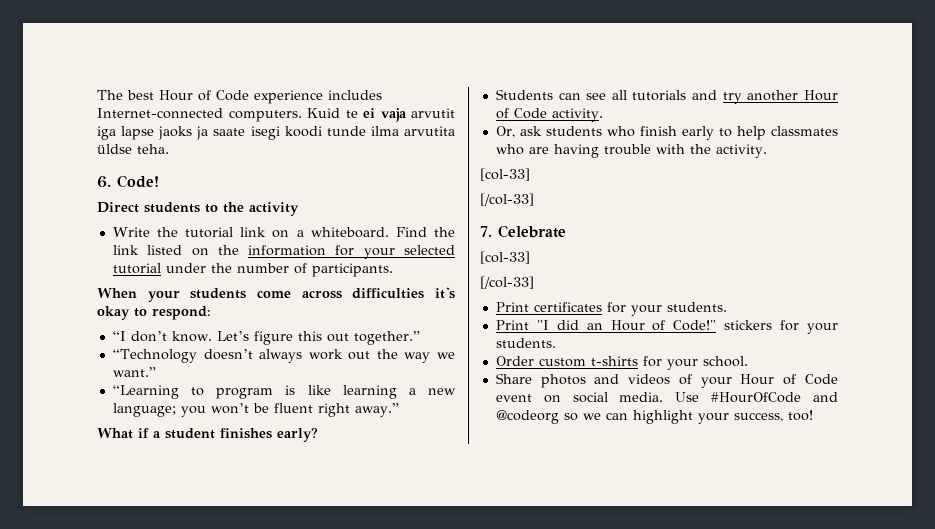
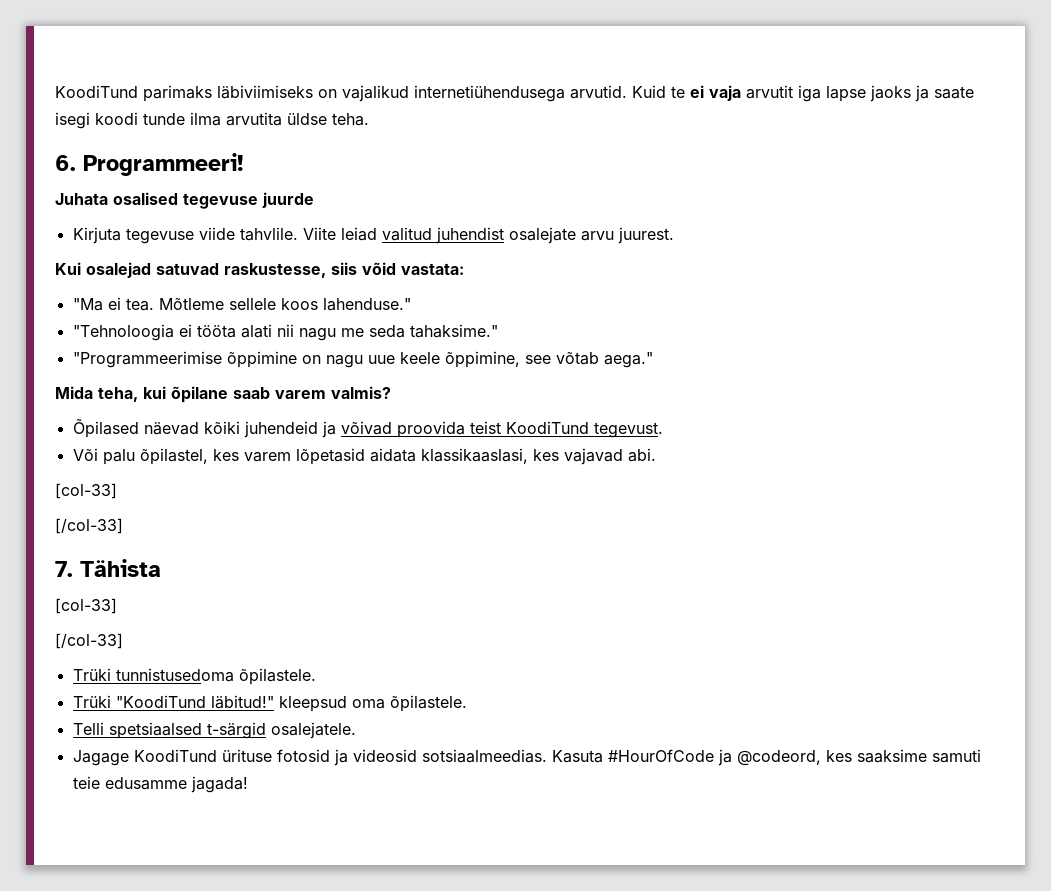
[97,90,382,104] [97,108,302,122] The best Hour of Code experience includes Internet-connected computers. -> [55,85,627,102] KoodiTund parimaks läbiviimiseks on vajalikud internetiühendusega arvutid.
[117,175,159,188] [97,202,299,216] [112,227,455,238] [112,245,455,259] [112,263,393,277] [97,287,455,302] [97,306,211,320] [112,331,420,345] [112,349,456,363] [112,367,156,377] [112,385,456,399] [112,403,399,417] [97,428,318,442] [495,89,838,104] [495,108,603,122] [495,126,838,140] [495,144,767,158] Code! // Direct students to the activity // Write the tutorial link on a whiteboard. Find the link listed on the information for your selected tutorial under the number of participants. // When your students come across difficulties it's okay to respond: // “I don’t know. Let’s figure this out together.” // “Technology doesn’t always work out the way we want.” // “Learning to program is like learning a new language; you won’t be fluent right away.” // What if a student finishes early? // Students can see all tutorials and try another Hour of Code activity. // Or, ask students who finish early to help classmates who are having trouble with the activity. -> [83,153,244,176] [55,192,314,209] [72,227,674,244] [55,262,464,278] [72,297,411,311] [72,324,498,341] [72,351,653,368] [55,386,391,403] [72,419,663,438] [72,448,656,465] Programmeeri! // Juhata osalised tegevuse juurde // Kirjuta tegevuse viide tahvlile. Viite leiad valitud juhendist osalejate arvu juurest. // Kui osalejad satuvad raskustesse, siis võid vastata: // "Ma ei tea. Mõtleme sellele koos lahenduse." // "Tehnoloogia ei tööta alati nii nagu me seda tahaksime." // "Programmeerimise õppimine on nagu uue keele õppimine, see võtab aega." // Mida teha, kui õpilane saab varem valmis? // Õpilased näevad kõiki juhendeid ja võivad proovida teist KoodiTund tegevust. // Või palu õpilastel, kes varem lõpetasid aidata klassikaaslasi, kes vajavad abi.
[498,225,566,238] [480,251,530,264] [480,276,534,289] [495,302,727,316] [495,320,838,334] [495,338,556,348] [495,356,748,370] [495,373,838,388] [495,392,838,403] [495,410,813,424] Celebrate // [col-33] // [/col-33] // Print certificates for your students. // Print "I did an Hour of Code!" stickers for your students. // Order custom t-shirts for your school. // Share photos and videos of your Hour of Code event on social media. Use #HourOfCode and @codeorg so we can highlight your success, too! -> [80,559,161,577] [55,598,117,614] [55,633,123,649] [72,668,316,685] [72,695,467,712] [72,722,356,739] [72,749,981,766] [72,776,248,793] Tähista // [col-33] // [/col-33] // Trüki tunnistusedoma õpilastele. // Trüki "KoodiTund läbitud!" kleepsud oma õpilastele. // Telli spetsiaalsed t-särgid osalejatele. // Jagage KoodiTund ürituse fotosid ja videosid sotsiaalmeedias. Kasuta #HourOfCode ja @codeord, kes saaksime samuti teie edusamme jagada!

